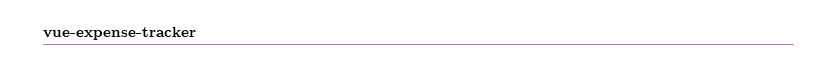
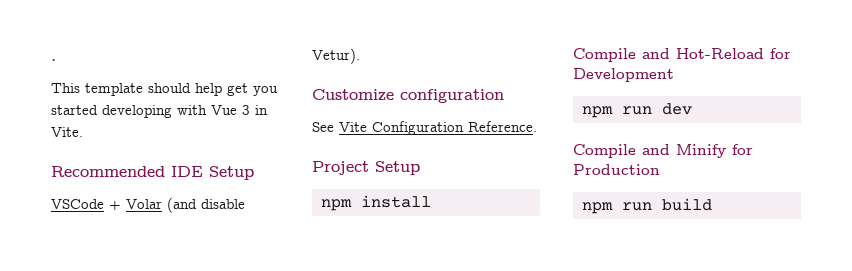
[43,27,196,40] vue-expense-tracker -> [51,59,56,61] [51,83,278,96] [51,105,268,118] [51,127,83,137] [51,166,254,180] [51,197,245,213] [312,48,360,64] [312,89,504,103] [312,121,537,135] [312,161,420,175] [320,195,431,211] [573,48,791,62] [573,68,674,82] [581,103,692,118] [573,144,753,158] [573,164,660,175] [581,198,712,214] . // This template should help get you started developing with Vue 3 in Vite. // Recommended IDE Setup // VSCode + Volar (and disable Vetur). // Customize configuration // See Vite Configuration Reference. // Project Setup // npm install // Compile and Hot-Reload for Development // npm run dev // Compile and Minify for Production // npm run build

